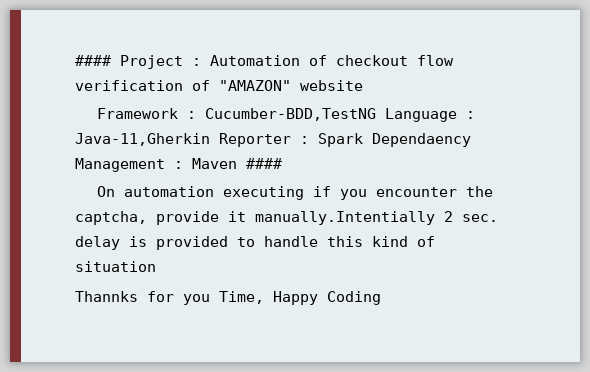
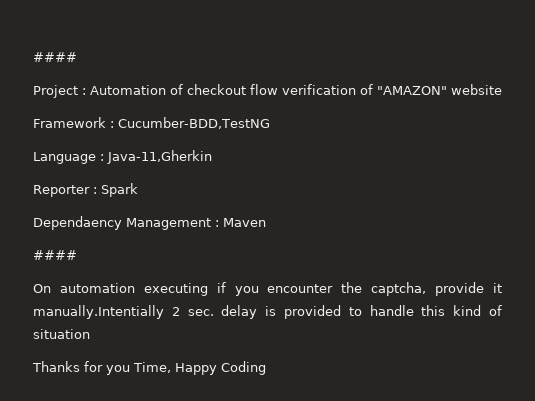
[75,55,111,66] #### -> [33,52,77,62] #### //
(377, 114) none -> (270, 123) //
(210, 139) none -> (212, 157) //
(363, 140) none -> (138, 190) //
(237, 163) none -> (266, 222) //
[75,291,138,302] Thannks -> [32,361,80,372] Thanks

